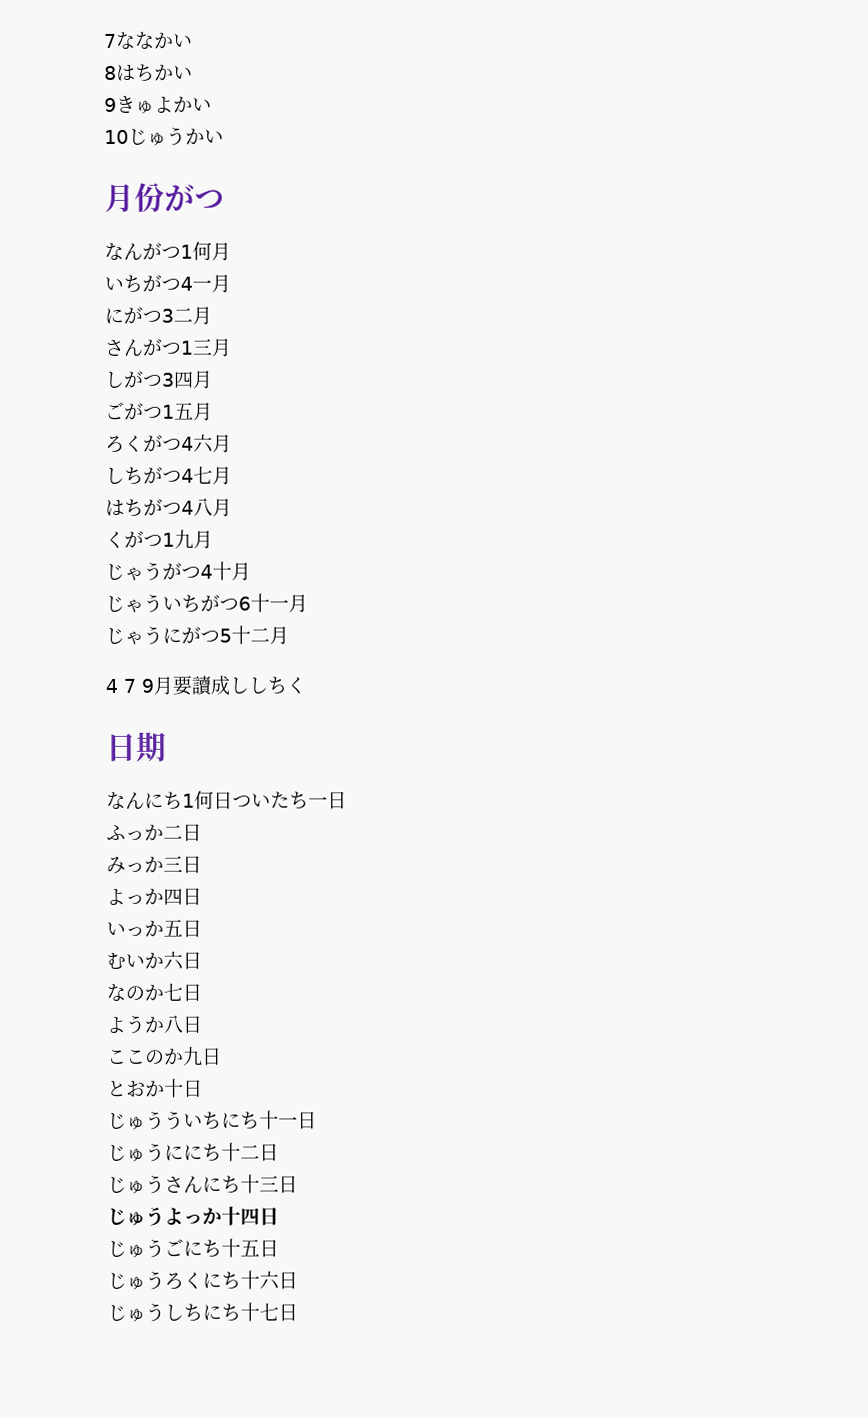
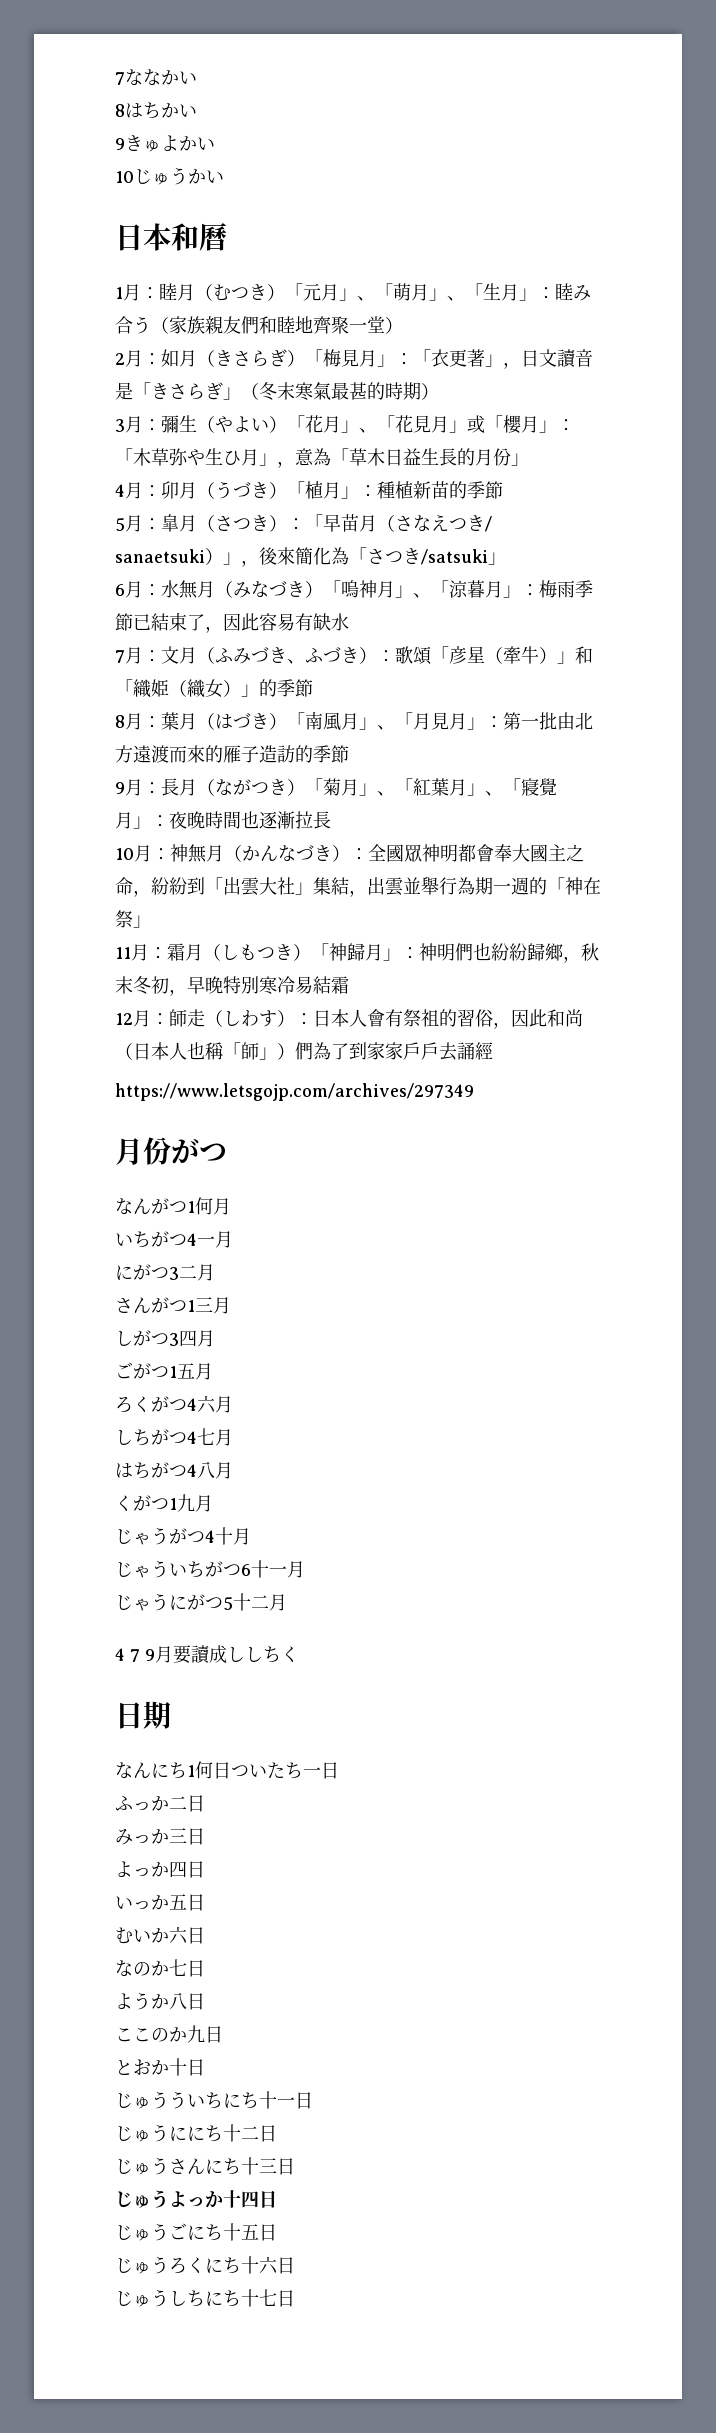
(224, 136) none -> [115,223,227,251] [115,283,591,301] [115,316,403,334] [115,349,593,369] [115,382,439,401] [115,415,575,434] [115,448,529,468] [115,481,503,499] [115,514,492,532] [115,547,506,567] [115,580,593,599] [115,613,349,633] [115,646,593,665] [115,679,313,698] [115,711,593,731] [115,745,349,763] [115,778,557,796] [115,811,331,829] [115,844,584,863] [115,876,601,897] [115,910,151,928] [115,943,599,963] [115,976,349,996] [115,1009,583,1029] [115,1042,493,1061] [115,1083,474,1101] // 日本和曆 // 1月：睦月（むつき）「元月」、「萌月」、「生月」：睦み合う（家族親友們和睦地齊聚一堂） // 2月：如月（きさらぎ）「梅見月」：「衣更著」，日文讀音是「きさらぎ」（冬末寒氣最甚的時期） // 3月：彌生（やよい）「花月」、「花見月」或「櫻月」：「木草弥や生ひ月」，意為「草木日益生長的月份」 // 4月：卯月（うづき）「植月」：種植新苗的季節 // 5月：皐月（さつき）：「早苗月（さなえつき/ sanaetsuki）」，後來簡化為「さつき/satsuki」 // 6月：水無月（みなづき）「嗚神月」、「涼暮月」：梅雨季節已結束了，因此容易有缺水 // 7月：文月（ふみづき、ふづき）：歌頌「彦星（牽牛）」和「織姫（織女）」的季節 // 8月：葉月（はづき）「南風月」、「月見月」：第一批由北方遠渡而來的雁子造訪的季節 // 9月：長月（ながつき）「菊月」、「紅葉月」、「寢覺月」：夜晚時間也逐漸拉長 // 10月：神無月（かんなづき）：全國眾神明都會奉大國主之命，紛紛到「出雲大社」集結，出雲並舉行為期一週的「神在祭」 // 11月：霜月（しもつき）「神歸月」：神明們也紛紛歸鄉，秋末冬初，早晚特別寒冷易結霜 // 12月：師走（しわす）：日本人會有祭祖的習俗，因此和尚（日本人也稱「師」）們為了到家家戶戶去誦經 // https://www.letsgojp.com/archives/297349

